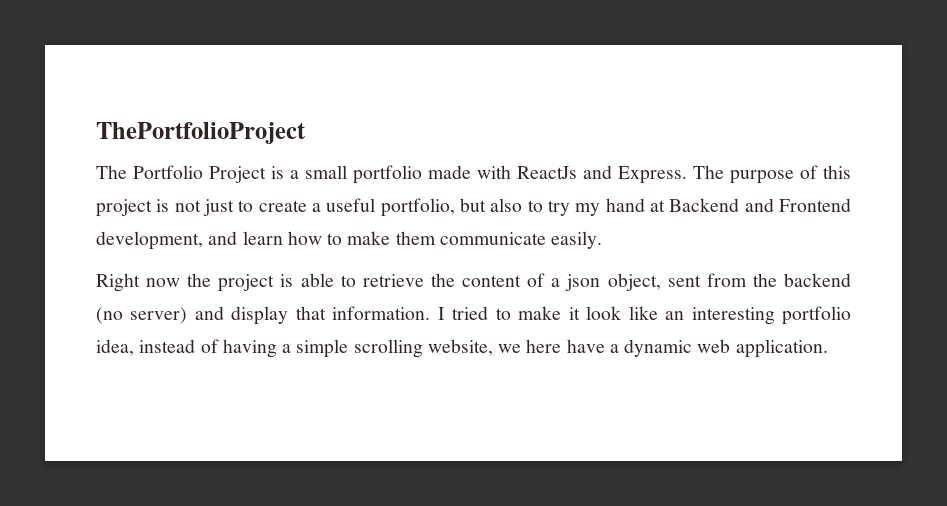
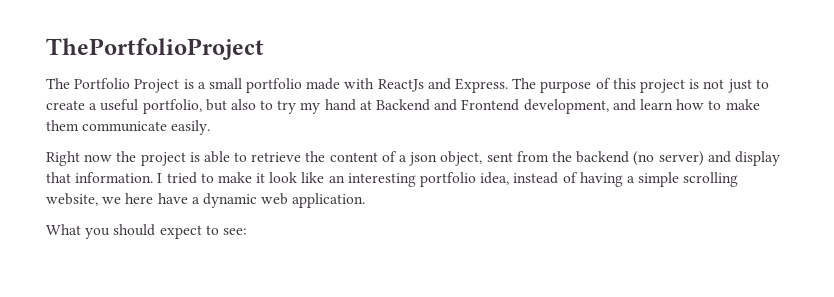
(828, 348) none -> [46,224,247,239] // What you should expect to see:

